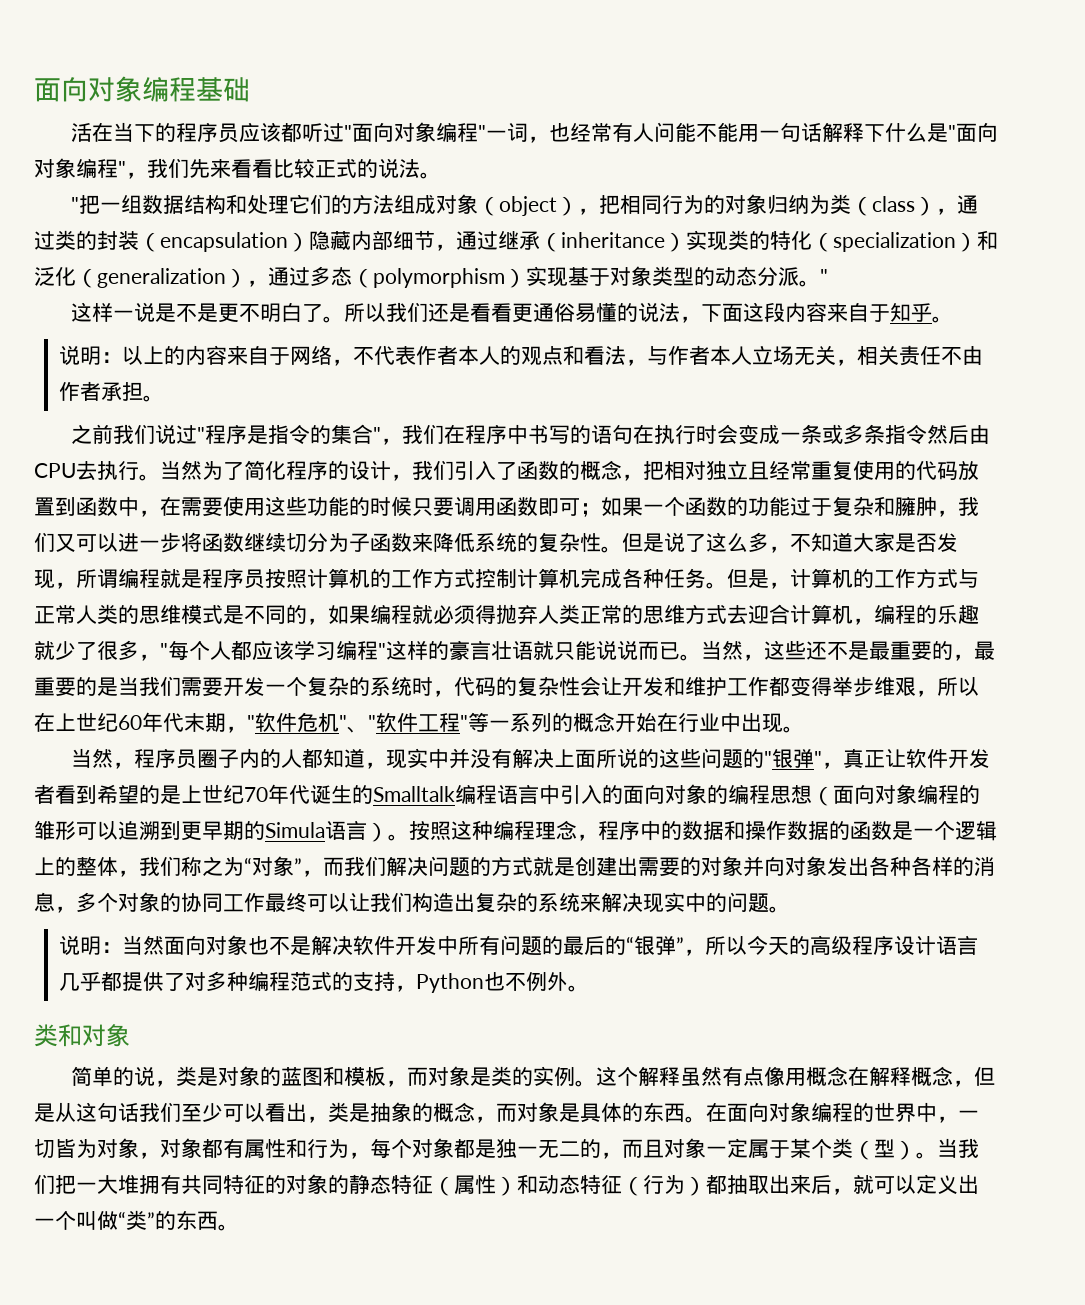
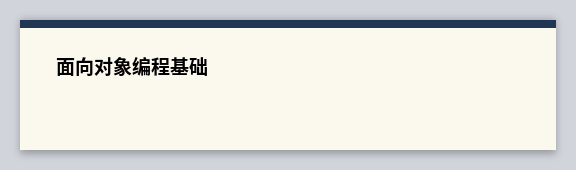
[71,122,999,143] [34,158,441,179] [71,194,979,216] [34,230,998,252] [34,266,828,288] [71,302,954,323] [59,345,984,366] [59,381,165,402] [71,424,991,445] [34,460,979,481] [34,496,979,517] [34,532,958,553] [34,568,979,589] [34,604,979,625] [34,640,995,661] [34,676,979,697] [34,712,804,733] [71,748,991,769] [34,784,980,806] [34,820,997,842] [34,856,995,877] [34,892,790,913] [59,935,979,956] [59,971,590,993] [34,1024,130,1047] [71,1066,996,1087] [34,1102,979,1123] [34,1138,979,1160] [34,1174,979,1196] [34,1210,239,1231] // 活在当下的程序员应该都听过"面向对象编程"一词，也经常有人问能不能用一句话解释下什么是"面向对象编程"，我们先来看看比较正式的说法。 // "把一组数据结构和处理它们的方法组成对象（object），把相同行为的对象归纳为类（class），通过类的封装（encapsulation）隐藏内部细节，通过继承（inheritance）实现类的特化（specialization）和泛化（generalization），通过多态（polymorphism）实现基于对象类型的动态分派。" // 这样一说是不是更不明白了。所以我们还是看看更通俗易懂的说法，下面这段内容来自于知乎。 // 说明：以上的内容来自于网络，不代表作者本人的观点和看法，与作者本人立场无关，相关责任不由作者承担。 // 之前我们说过"程序是指令的集合"，我们在程序中书写的语句在执行时会变成一条或多条指令然后由CPU去执行。当然为了简化程序的设计，我们引入了函数的概念，把相对独立且经常重复使用的代码放置到函数中，在需要使用这些功能的时候只要调用函数即可；如果一个函数的功能过于复杂和臃肿，我们又可以进一步将函数继续切分为子函数来降低系统的复杂性。但是说了这么多，不知道大家是否发现，所谓编程就是程序员按照计算机的工作方式控制计算机完成各种任务。但是，计算机的工作方式与正常人类的思维模式是不同的，如果编程就必须得抛弃人类正常的思维方式去迎合计算机，编程的乐趣就少了很多，"每个人都应该学习编程"这样的豪言壮语就只能说说而已。当然，这些还不是最重要的，最重要的是当我们需要开发一个复杂的系统时，代码的复杂性会让开发和维护工作都变得举步维艰，所以在上世纪60年代末期，"软件危机"、"软件工程"等一系列的概念开始在行业中出现。 // 当然，程序员圈子内的人都知道，现实中并没有解决上面所说的这些问题的"银弹"，真正让软件开发者看到希望的是上世纪70年代诞生的Smalltalk编程语言中引入的面向对象的编程思想（面向对象编程的雏形可以追溯到更早期的Simula语言）。按照这种编程理念，程序中的数据和操作数据的函数是一个逻辑上的整体，我们称之为“对象”，而我们解决问题的方式就是创建出需要的对象并向对象发出各种各样的消息，多个对象的协同工作最终可以让我们构造出复杂的系统来解决现实中的问题。 // 说明：当然面向对象也不是解决软件开发中所有问题的最后的“银弹”，所以今天的高级程序设计语言几乎都提供了对多种编程范式的支持，Python也不例外。 // 类和对象 // 简单的说，类是对象的蓝图和模板，而对象是类的实例。这个解释虽然有点像用概念在解释概念，但是从这句话我们至少可以看出，类是抽象的概念，而对象是具体的东西。在面向对象编程的世界中，一切皆为对象，对象都有属性和行为，每个对象都是独一无二的，而且对象一定属于某个类（型）。当我们把一大堆拥有共同特征的对象的静态特征（属性）和动态特征（行为）都抽取出来后，就可以定义出一个叫做“类”的东西。 -> (208, 66) none

